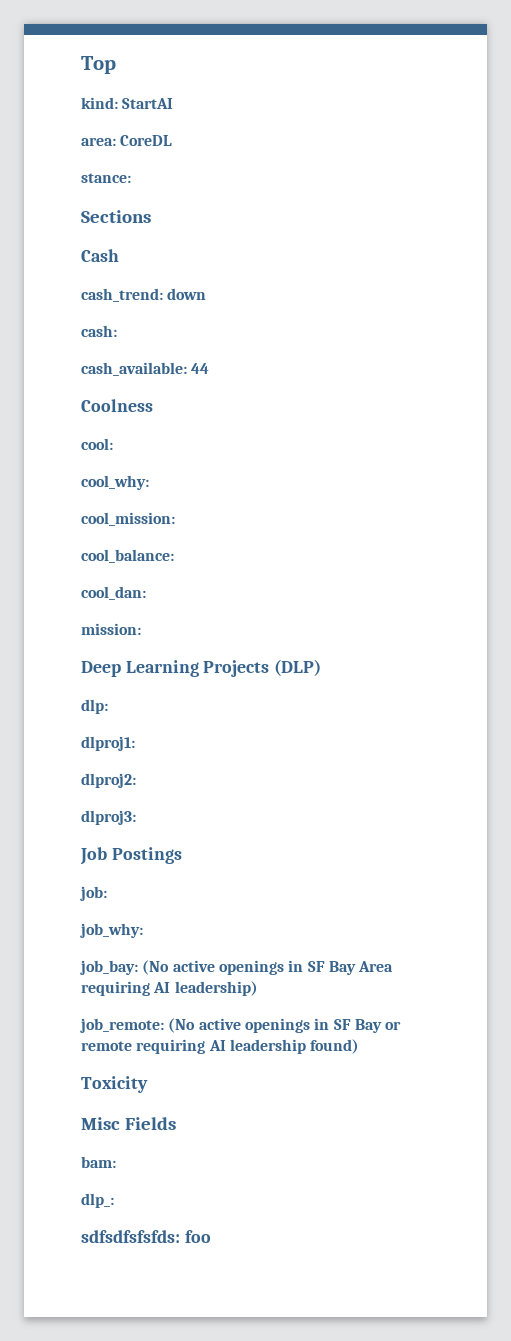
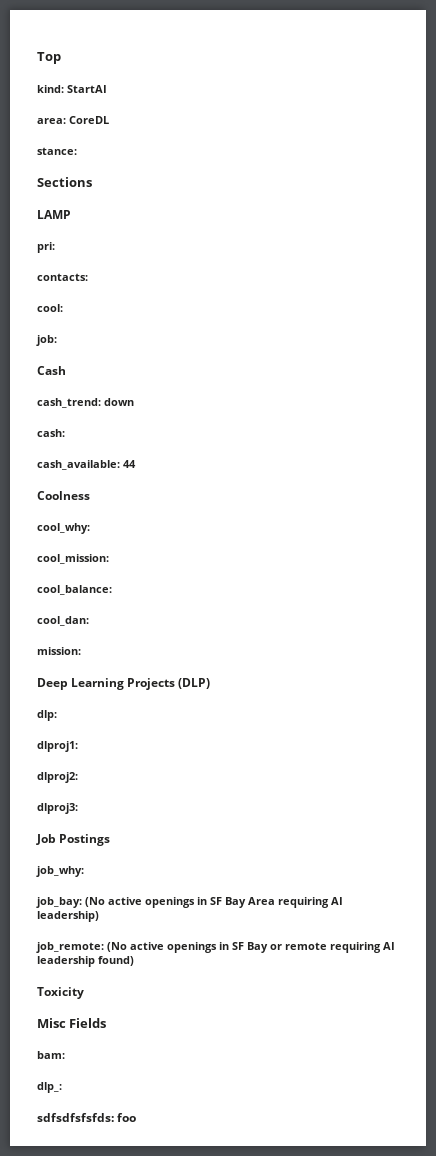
(151, 216) none -> [37,210,71,219] [37,242,55,253] [37,273,88,281] [37,304,63,312] [36,335,57,346] // LAMP // pri: // contacts: // cool: // job:
[81,438,113,450] // cool: -> (90, 495) none
[80,886,107,901] // job: -> (111, 840) none

